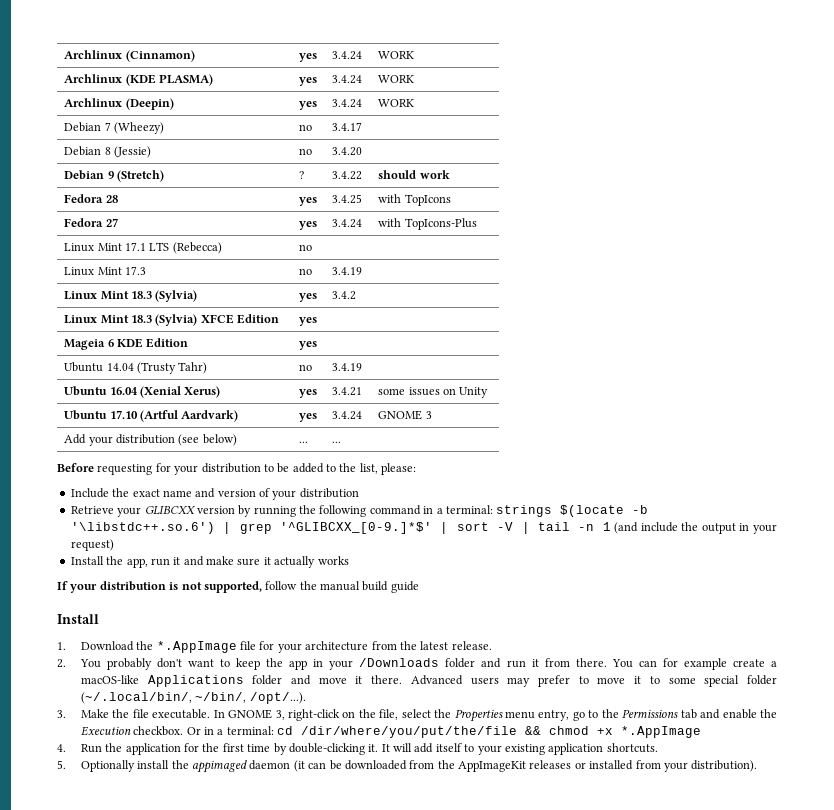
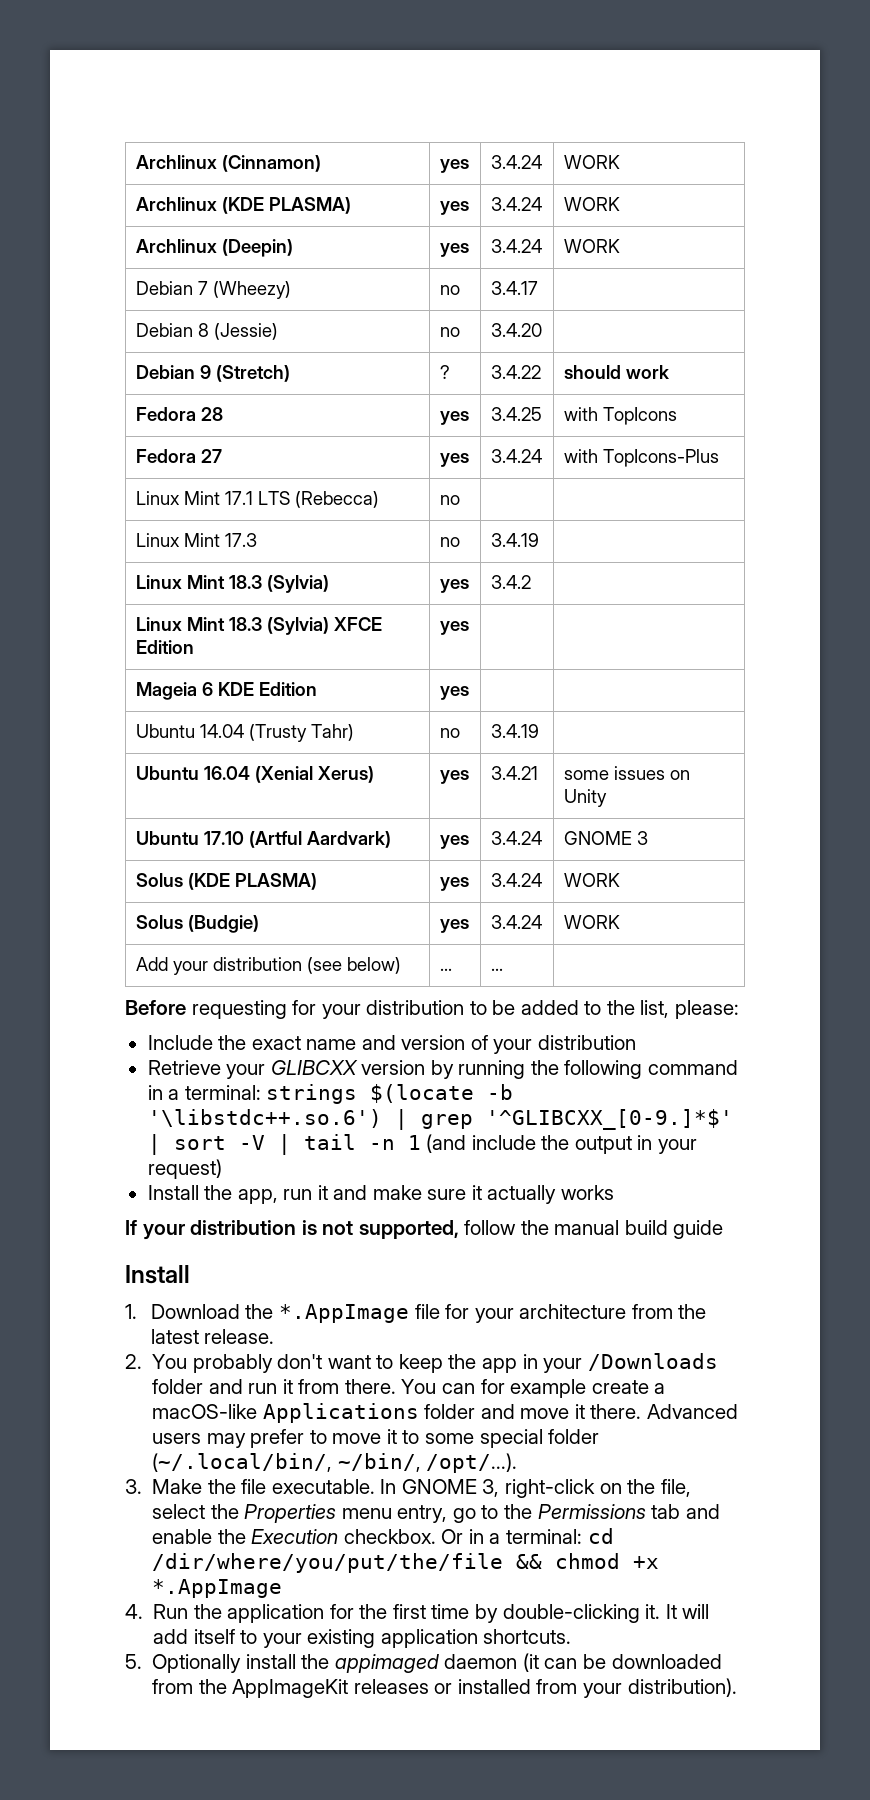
(432, 415) none -> [135,873,317,890] [439,877,469,891] [490,873,542,887] [563,873,620,887] [135,915,259,933] [439,919,469,933] [490,915,542,929] [563,915,620,929] // Solus (KDE PLASMA) | yes | 3.4.24 | WORK // Solus (Budgie) | yes | 3.4.24 | WORK

